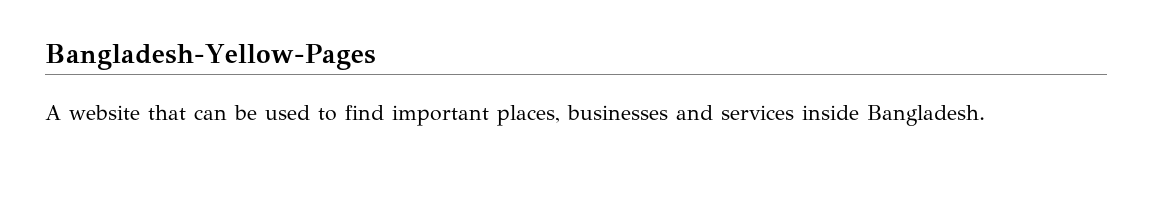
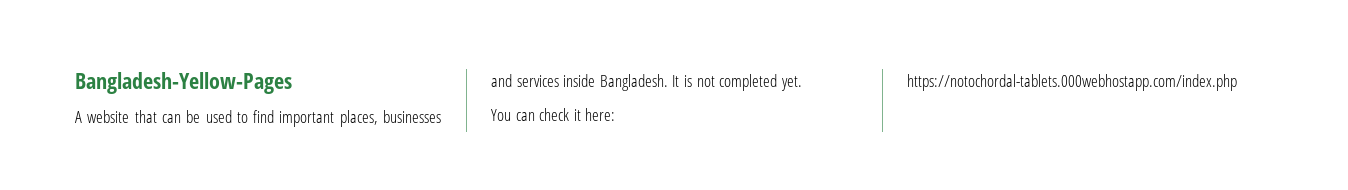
(985, 115) none -> [672,74,802,91] [491,108,616,121] [907,74,1237,91] It is not completed yet. // You can check it here: https://notochordal-tablets.000webhostapp.com/index.php

